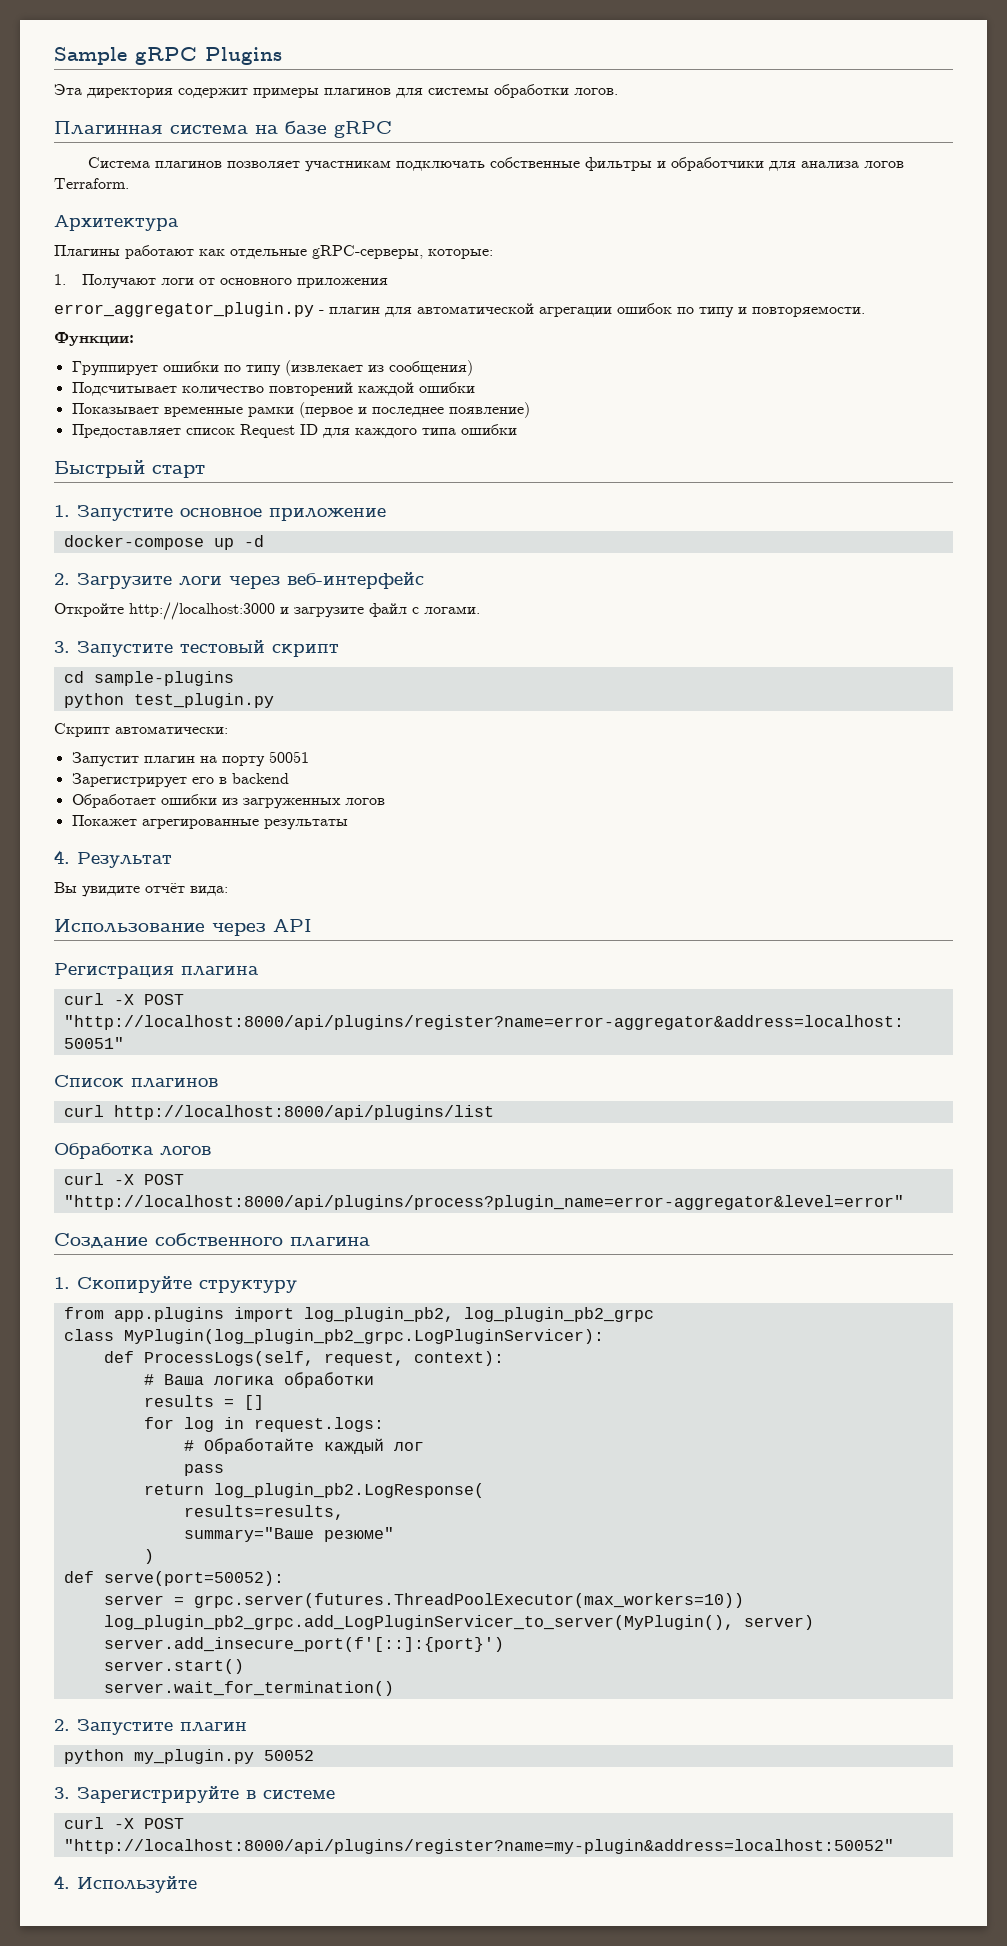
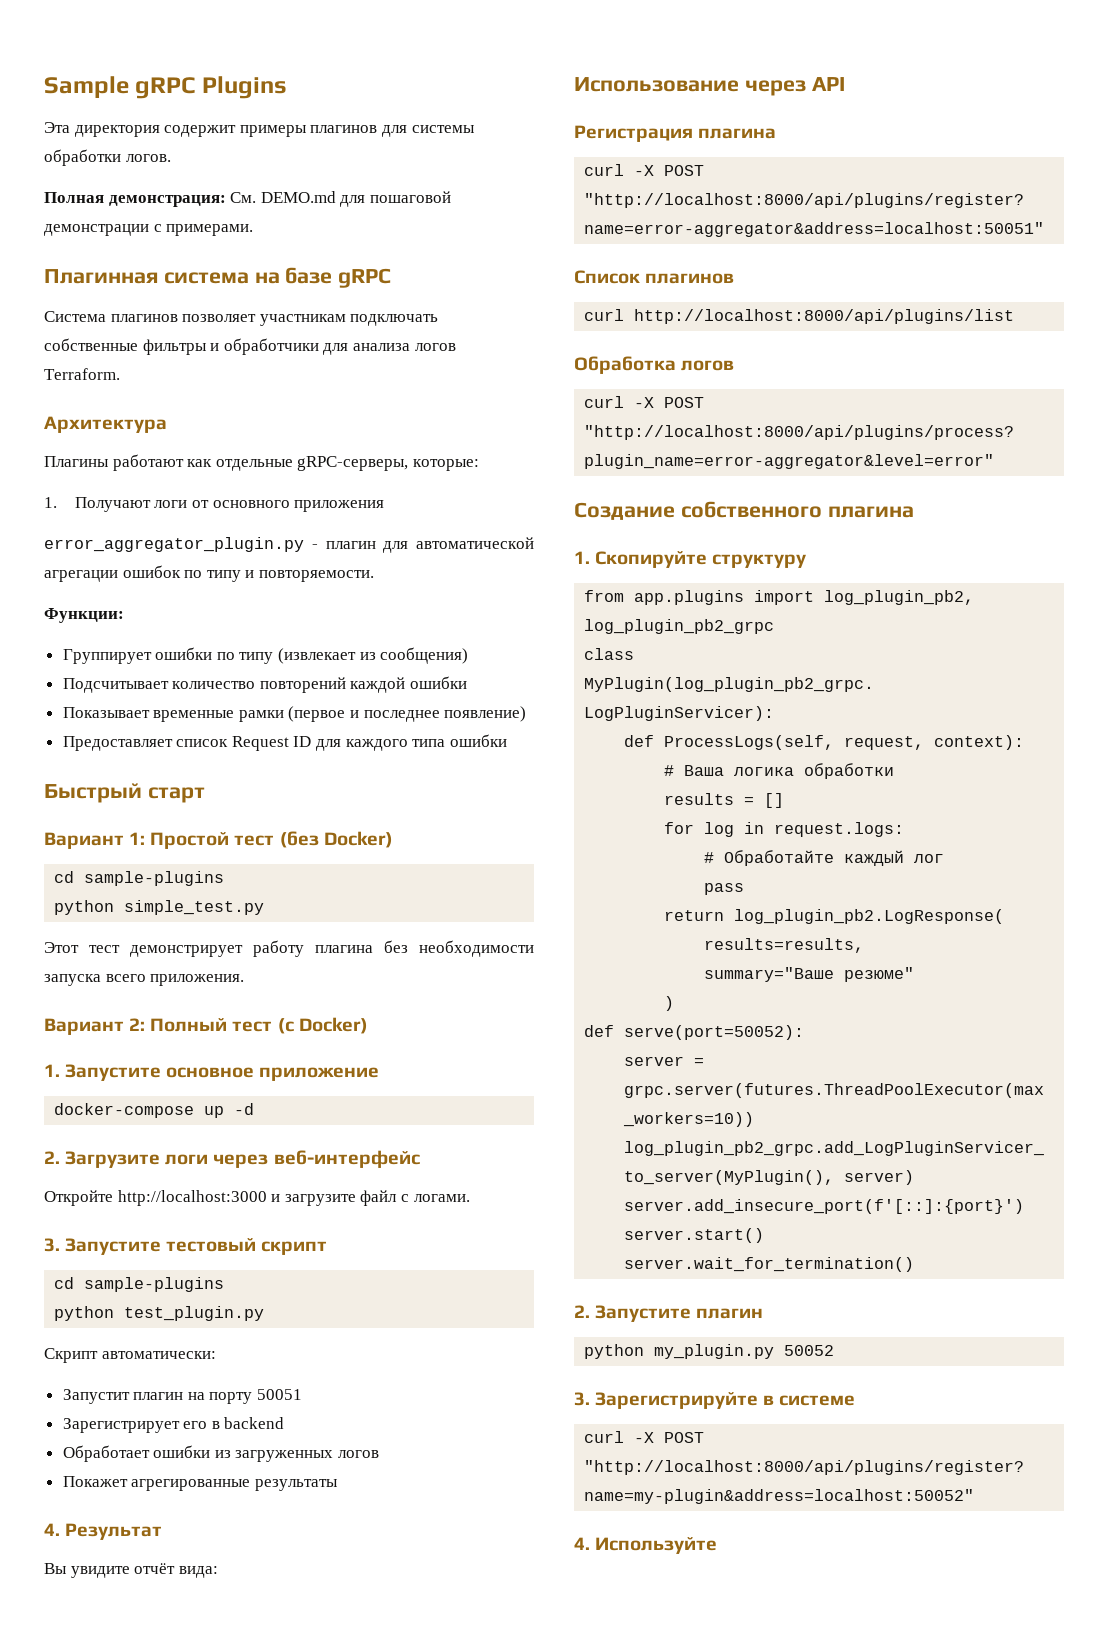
(618, 91) none -> [44,191,451,207] [44,224,254,236] // Полная демонстрация: См. DEMO.md для пошаговой демонстрации с примерами.
(205, 471) none -> [44,831,393,849] [54,871,225,886] [54,900,265,915] [44,940,534,957] [44,974,245,986] [44,1017,368,1035] // Вариант 1: Простой тест (без Docker) // cd sample-plugins // python simple_test.py // Этот тест демонстрирует работу плагина без необходимости запуска всего приложения. // Вариант 2: Полный тест (с Docker)

